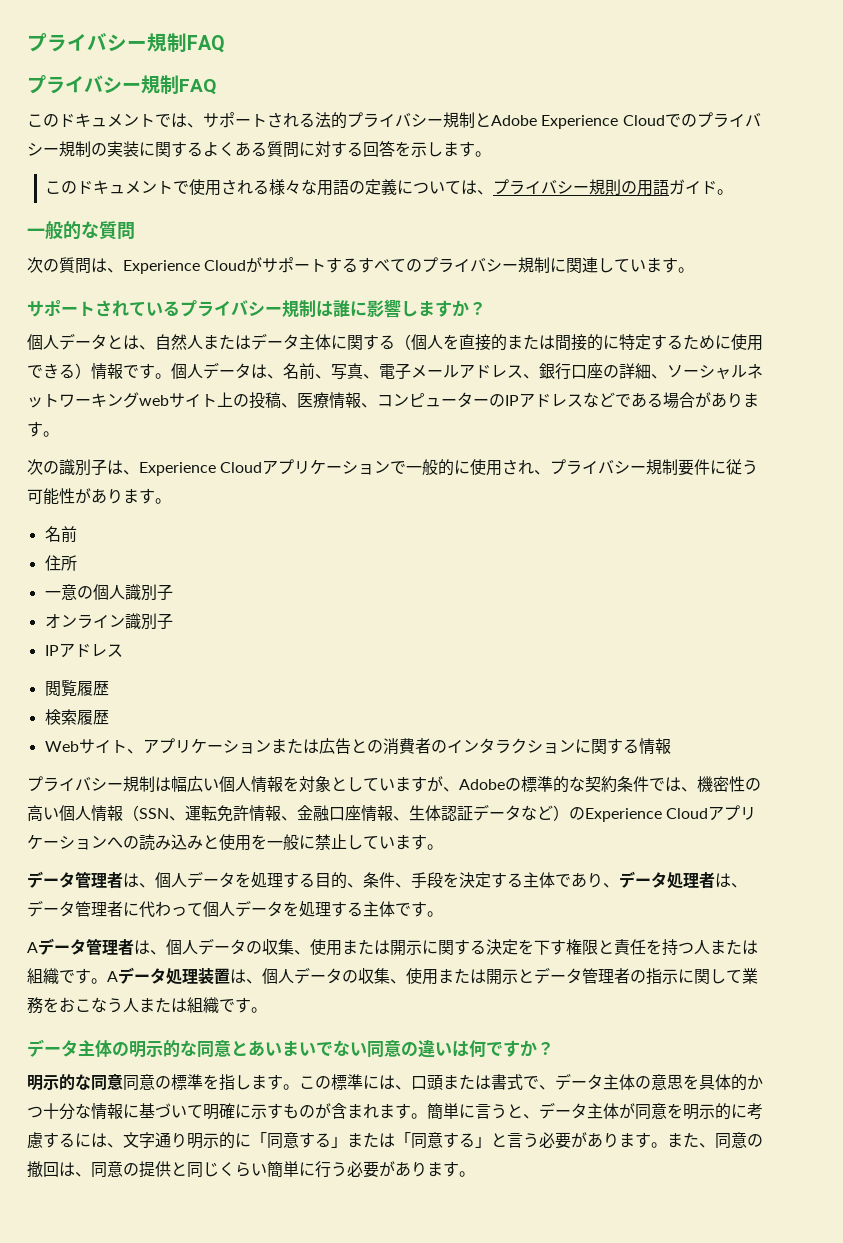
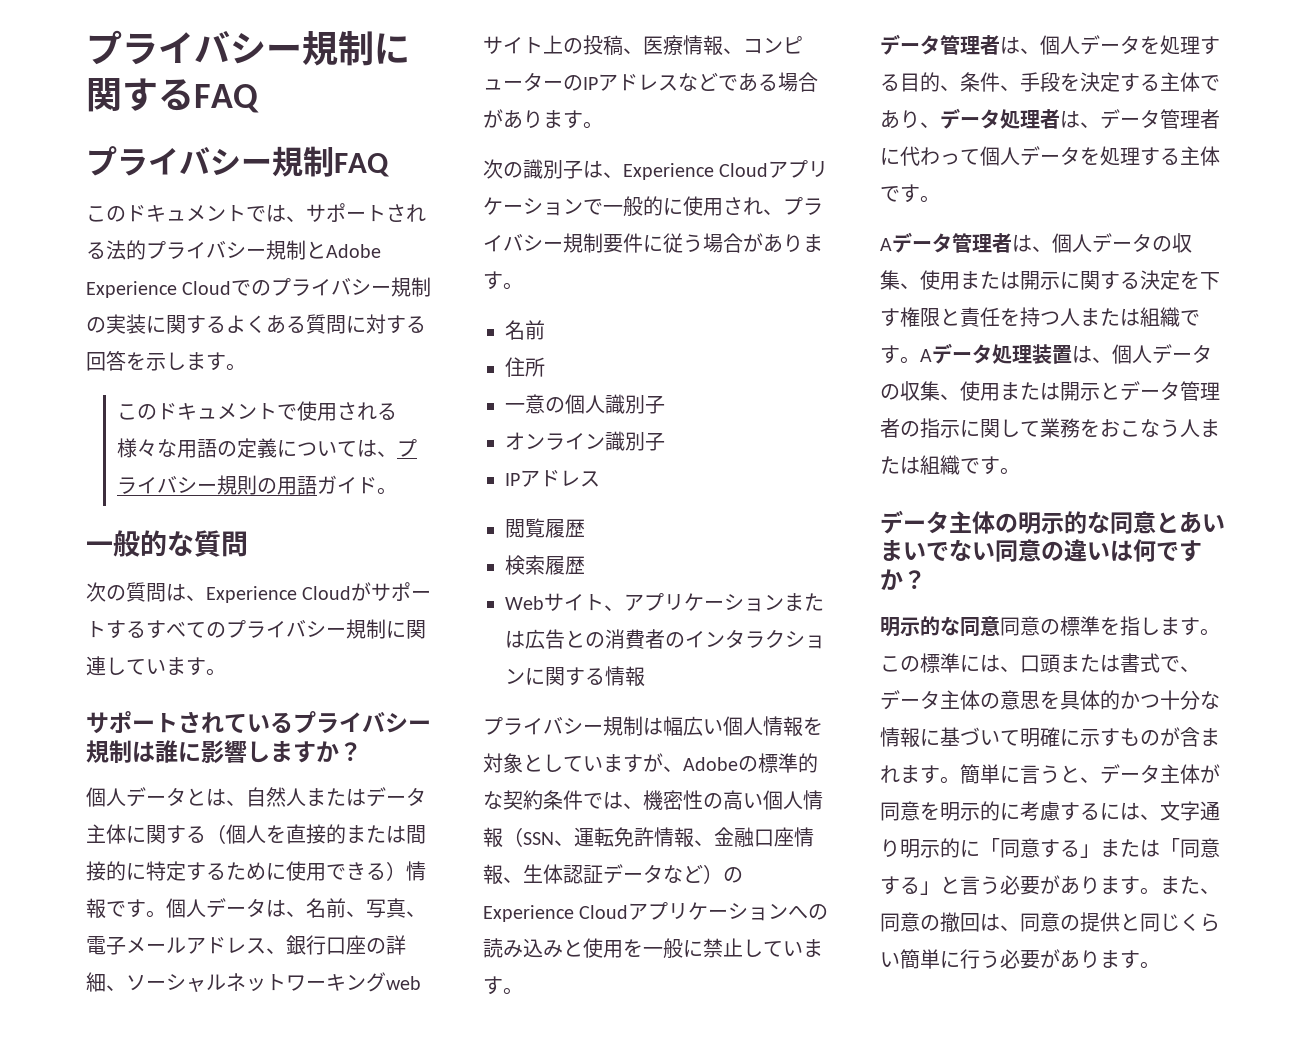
[27,33,187,52] プライバシー規制 -> [86,30,410,66] [86,78,194,112] プライバシー規制に関する
[27,488,75,505] 可能性 -> [703,233,743,253] 場合

